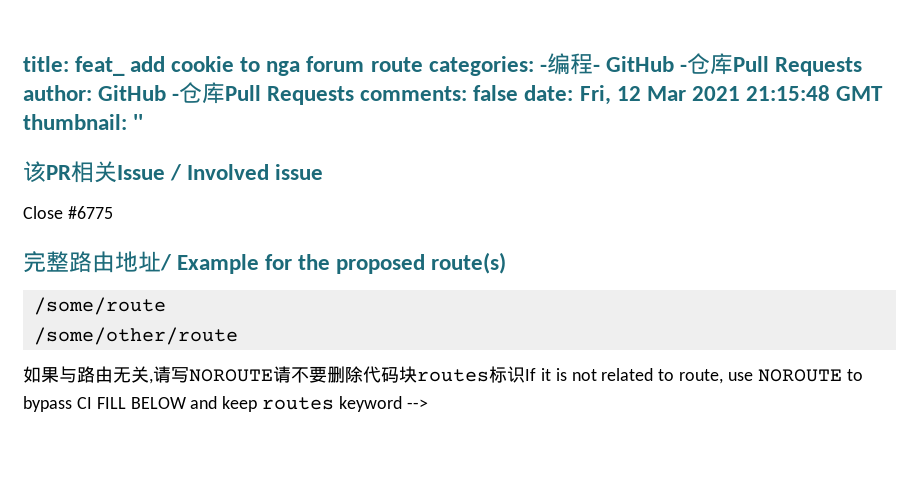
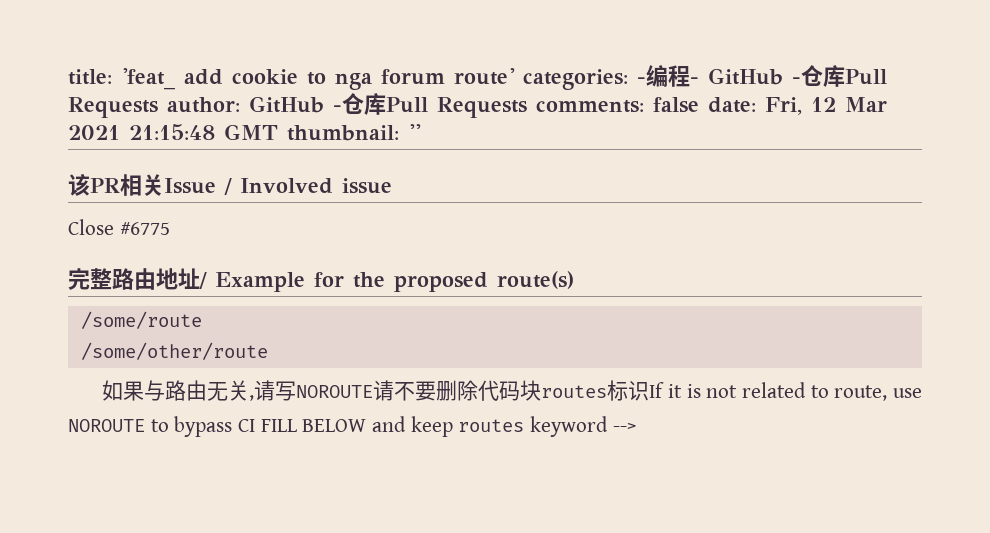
[75,56,126,76] feat_ -> [121,68,175,90] 'feat_
[370,57,423,72] route -> [454,68,515,85] route'

